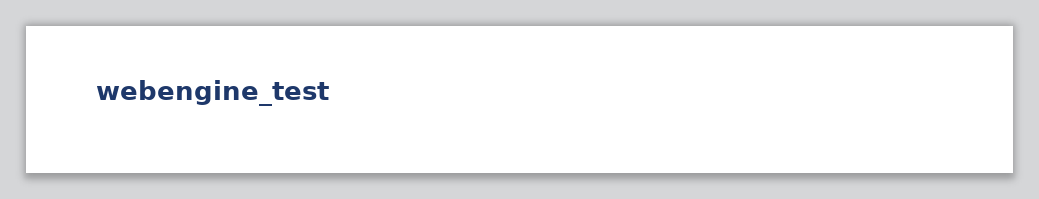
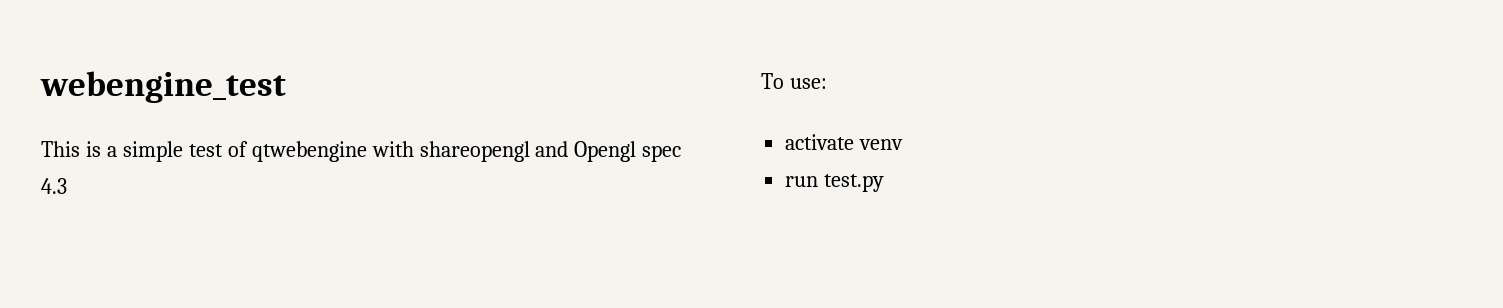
(329, 93) none -> [41,141,682,162] [41,178,67,194] [761,73,827,89] [785,134,904,150] [785,174,885,192] // This is a simple test of qtwebengine with shareopengl and Opengl spec 4.3 // To use: // activate venv // run test.py

